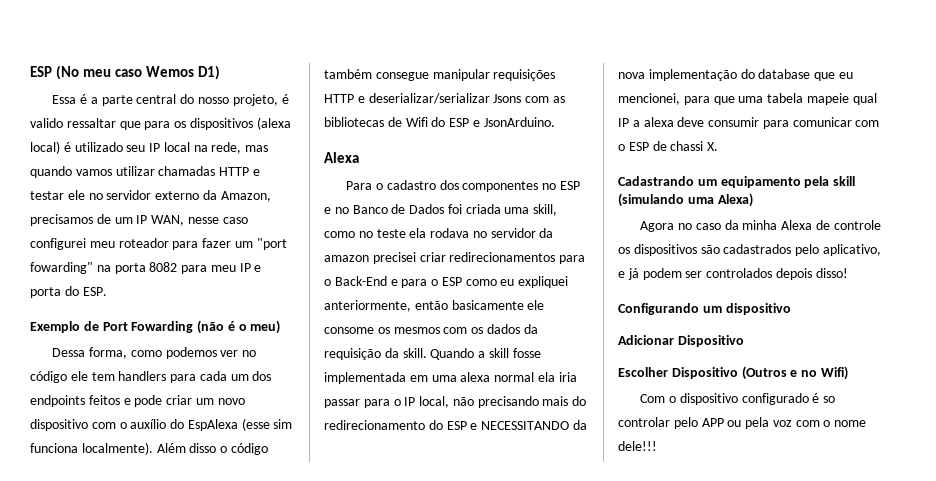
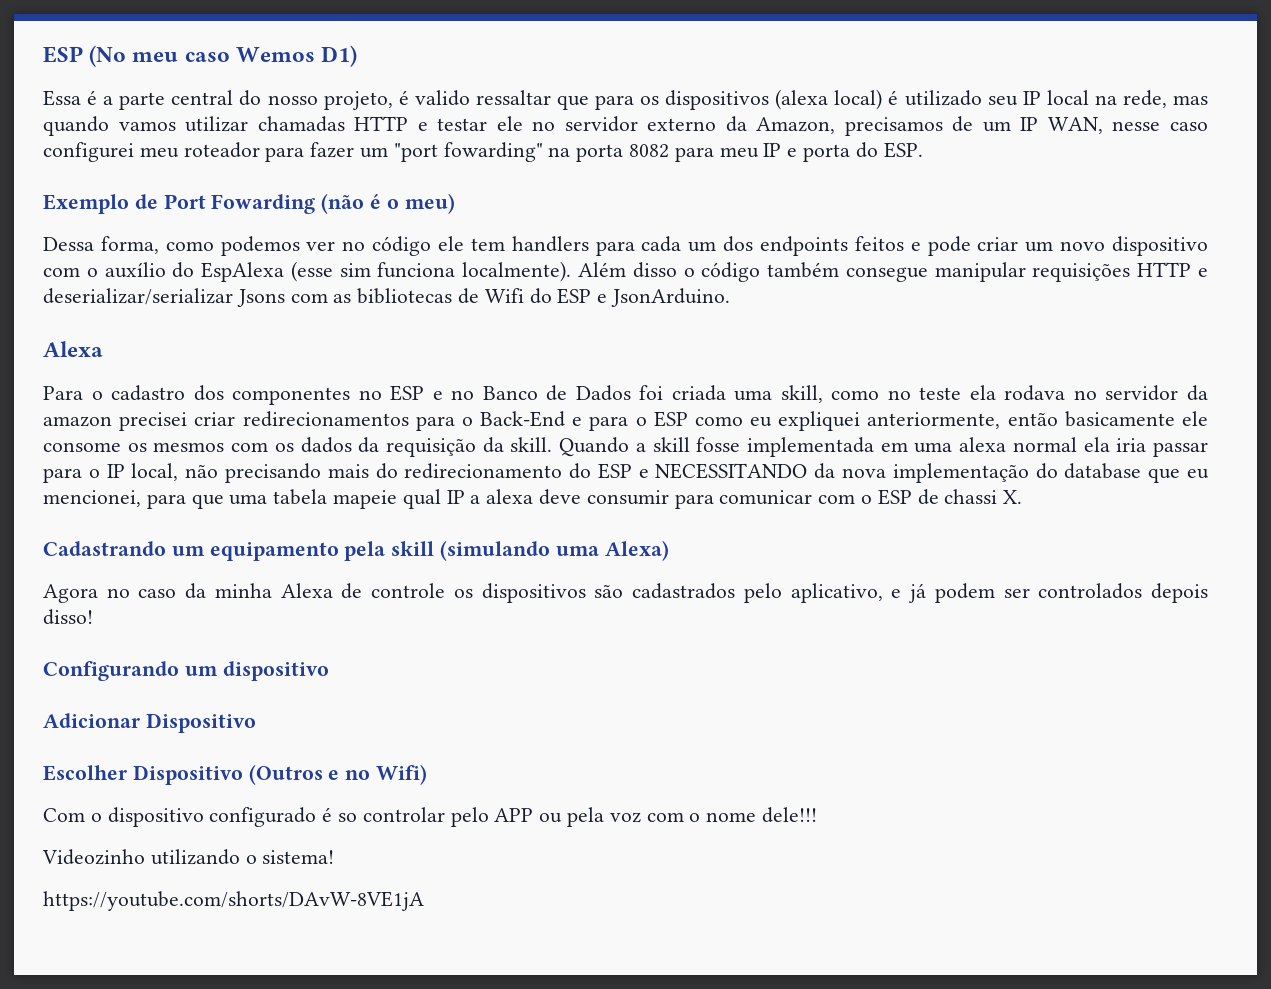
(657, 446) none -> [42,849,335,865] [43,891,424,911] // Videozinho utilizando o sistema! // https://youtube.com/shorts/DAvW-8VE1jA

